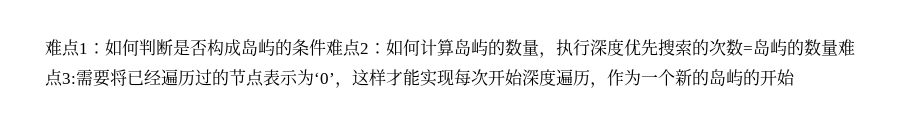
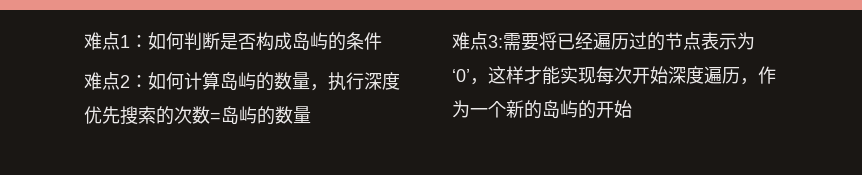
(326, 47) none -> (382, 41) //
(838, 47) none -> (311, 115) //

